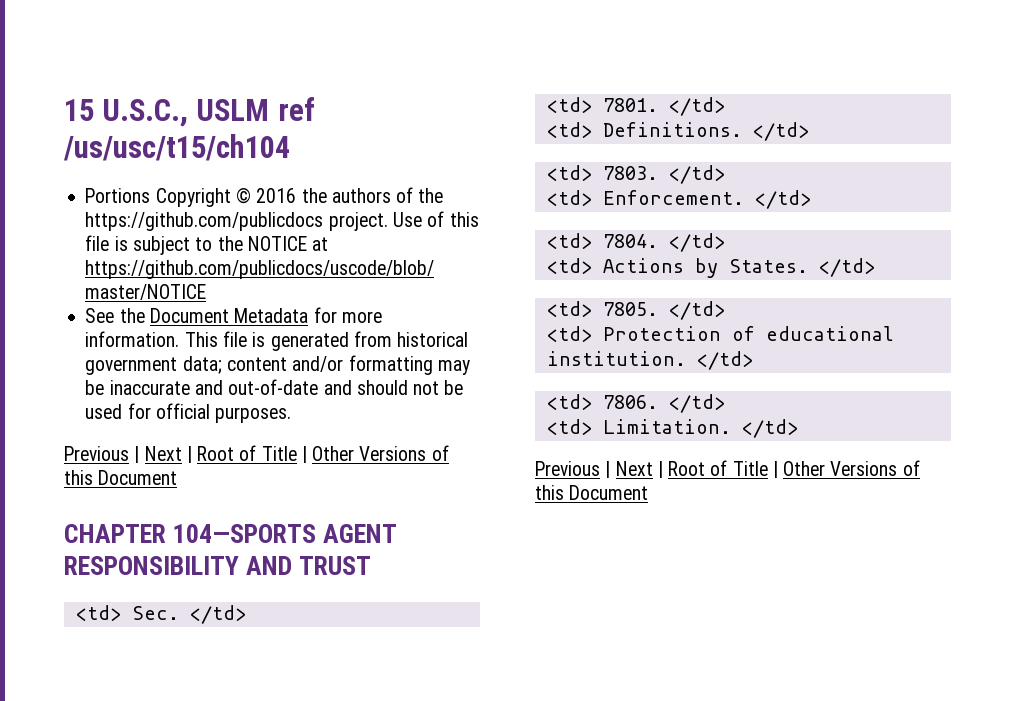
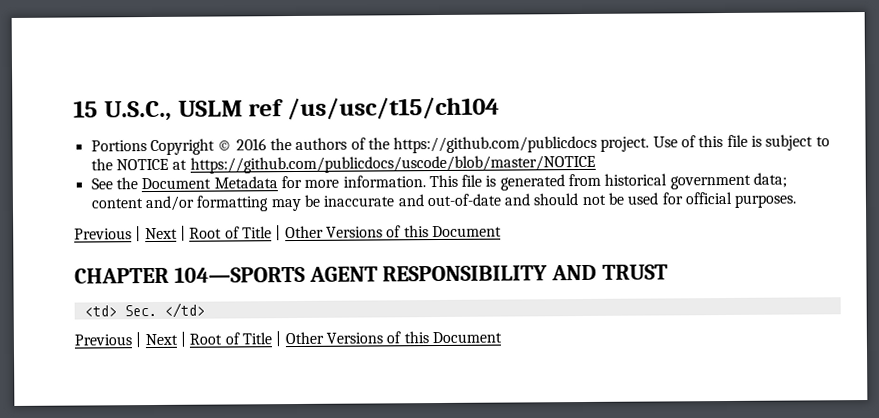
[546,97,725,116] [546,122,809,141] [546,165,725,184] [546,190,811,209] [546,233,725,252] [546,258,875,278] [546,301,725,320] [546,326,894,342] [546,351,753,370] [546,394,725,413] [546,419,798,438] // <td> 7801. </td> // <td> Definitions. </td> // <td> 7803. </td> // <td> Enforcement. </td> // <td> 7804. </td> // <td> Actions by States. </td> // <td> 7805. </td> // <td> Protection of educational institution. </td> // <td> 7806. </td> // <td> Limitation. </td> -> (205, 310) none

